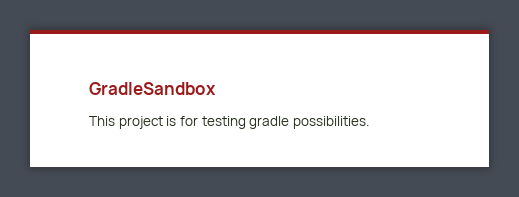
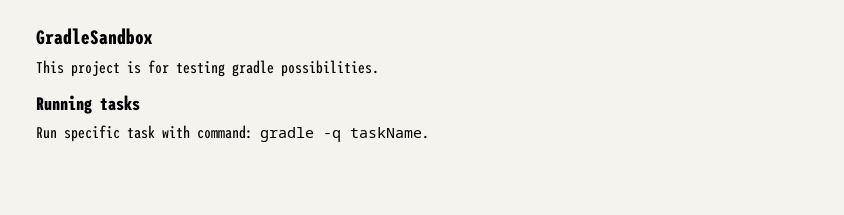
(369, 122) none -> [36,95,140,114] [36,125,429,142] // Running tasks // Run specific task with command: gradle -q taskName.

